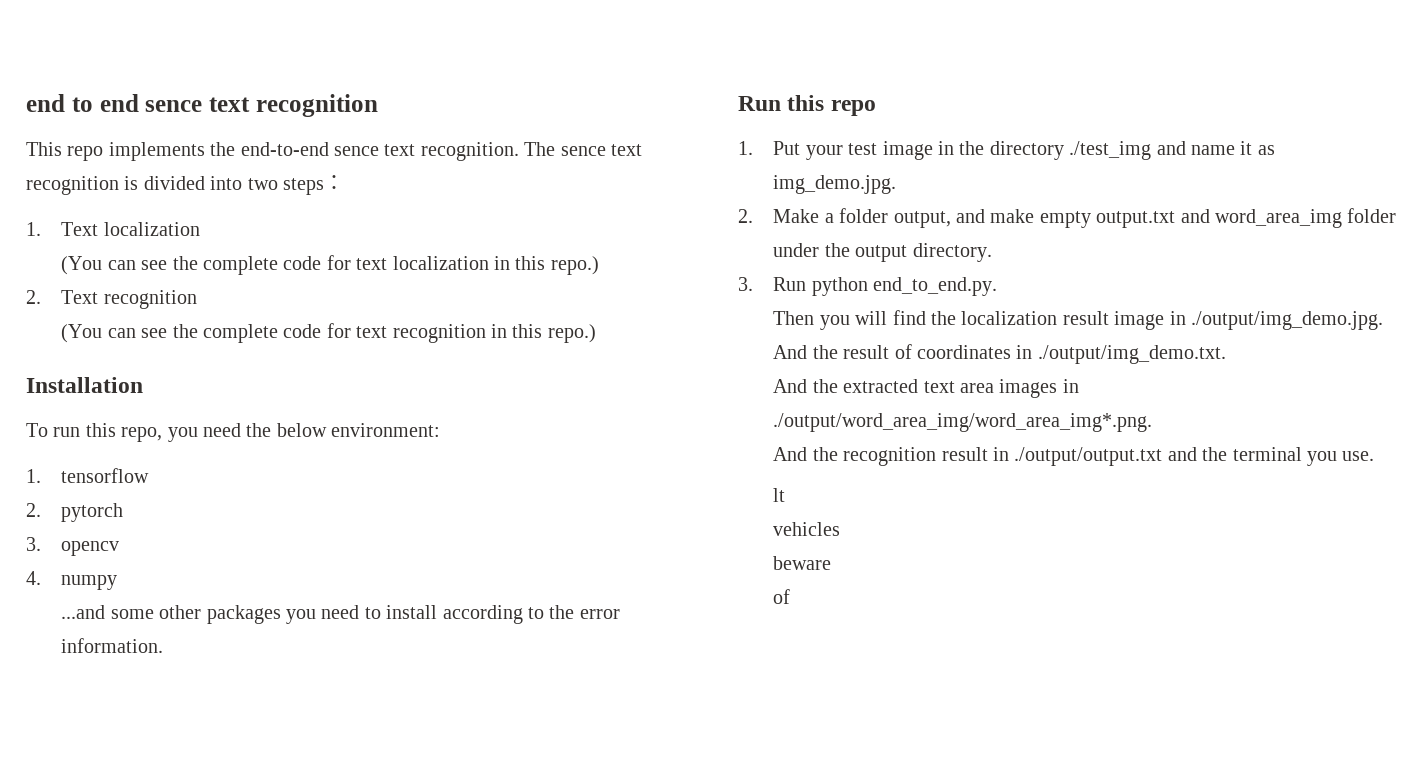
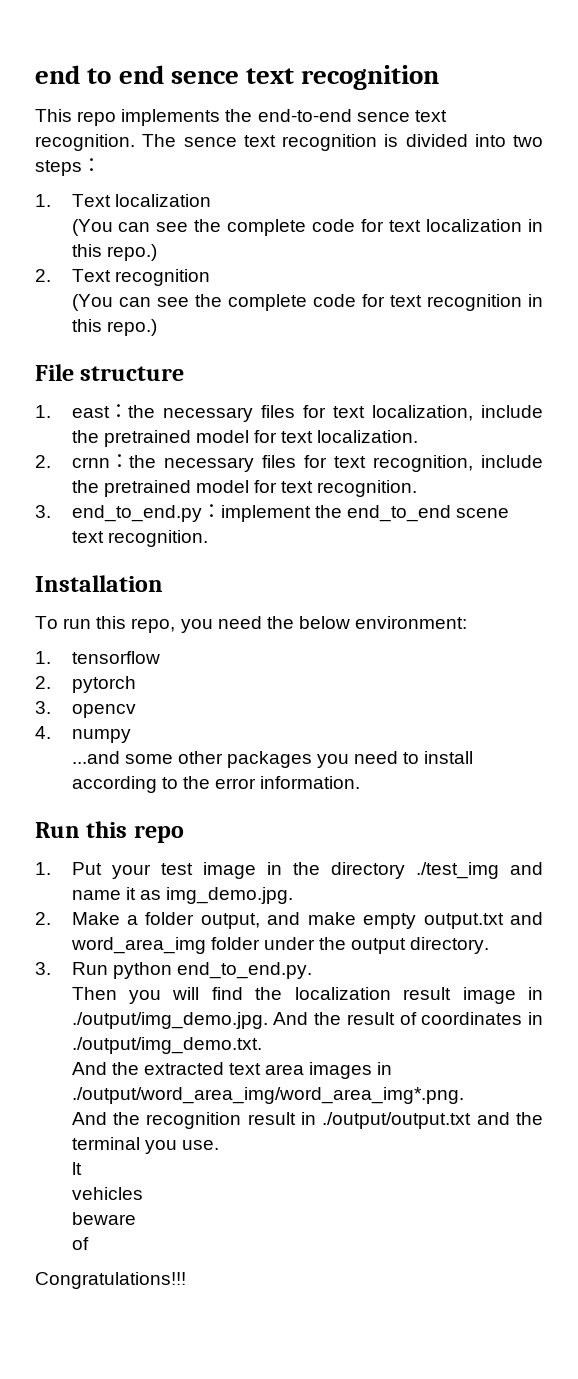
(596, 333) none -> [35,364,185,381] [35,404,543,422] [71,430,419,447] [35,454,543,472] [71,480,418,497] [35,504,509,522] [71,530,208,547] // File structure // 1. east：the necessary files for text localization, include the pretrained model for text localization. // 2. crnn：the necessary files for text recognition, include the pretrained model for text recognition. // 3. end_to_end.py：implement the end_to_end scene text recognition.
(791, 596) none -> [35,1272,186,1289] // Congratulations!!!

